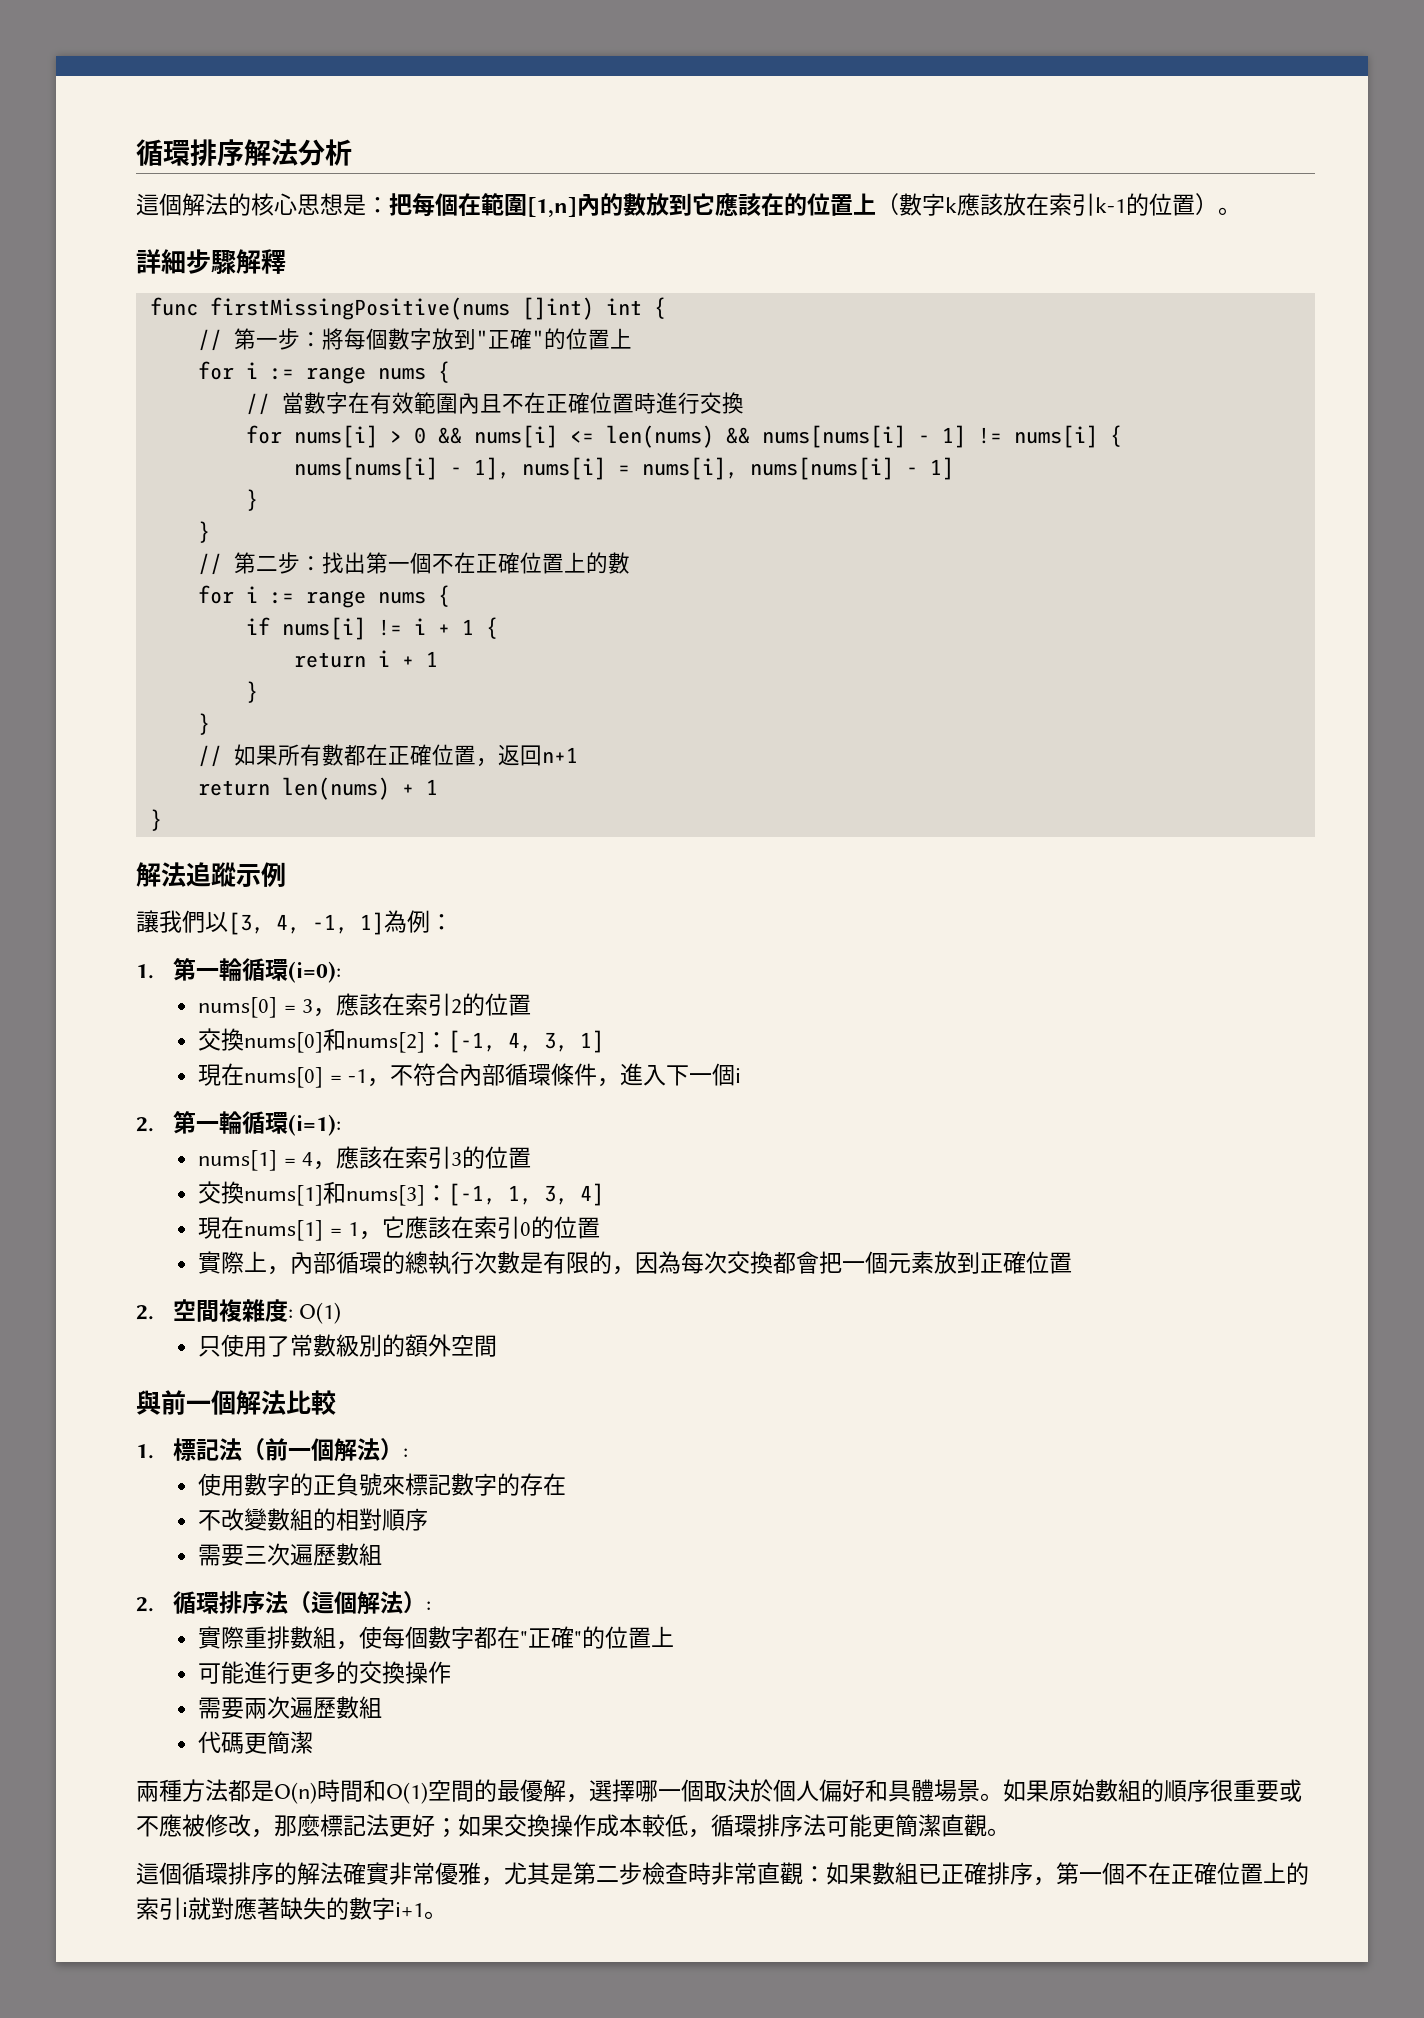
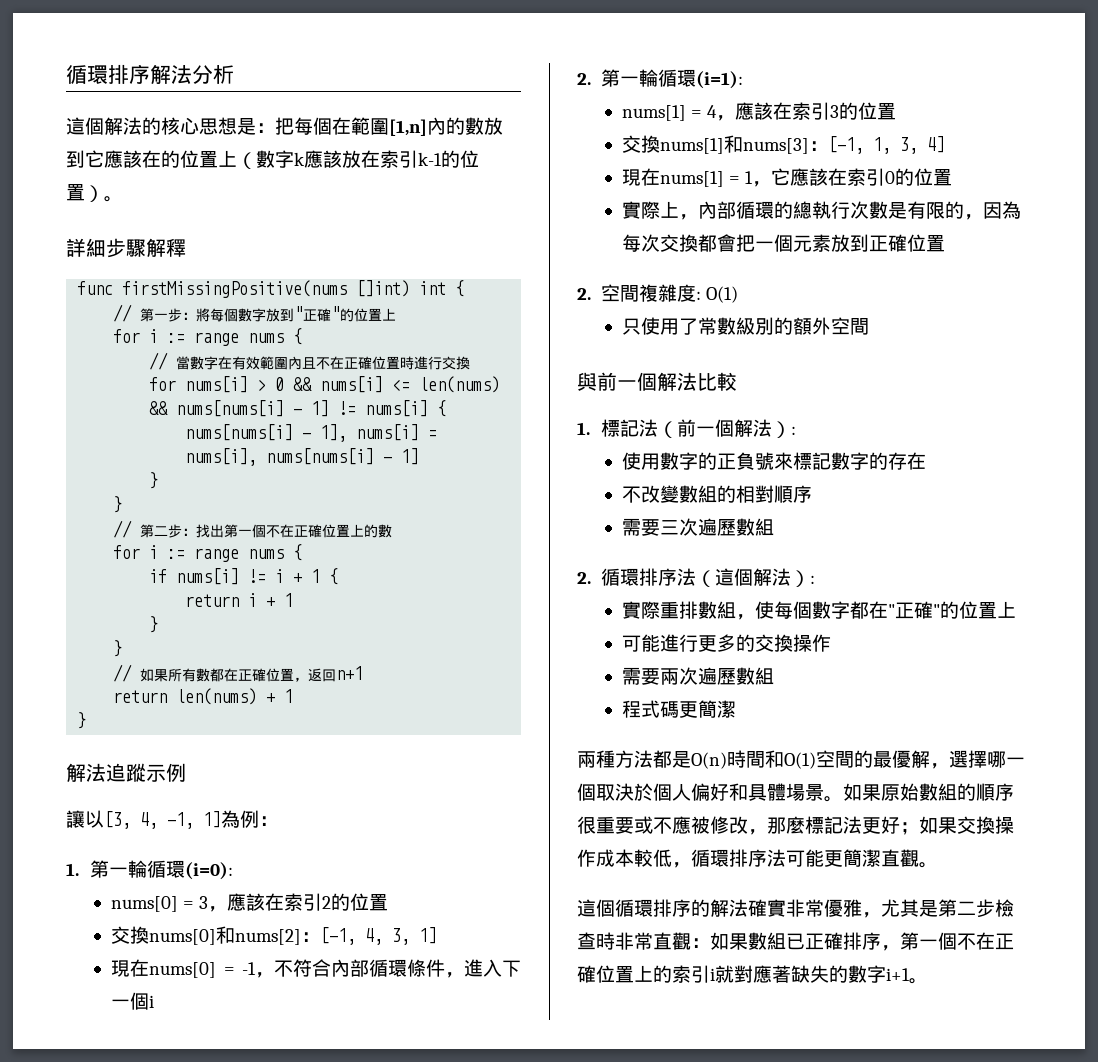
[159,910,205,933] 我們 -> (85, 819) none
[198,1731,222,1754] 代 -> [622,700,661,718] 程式

